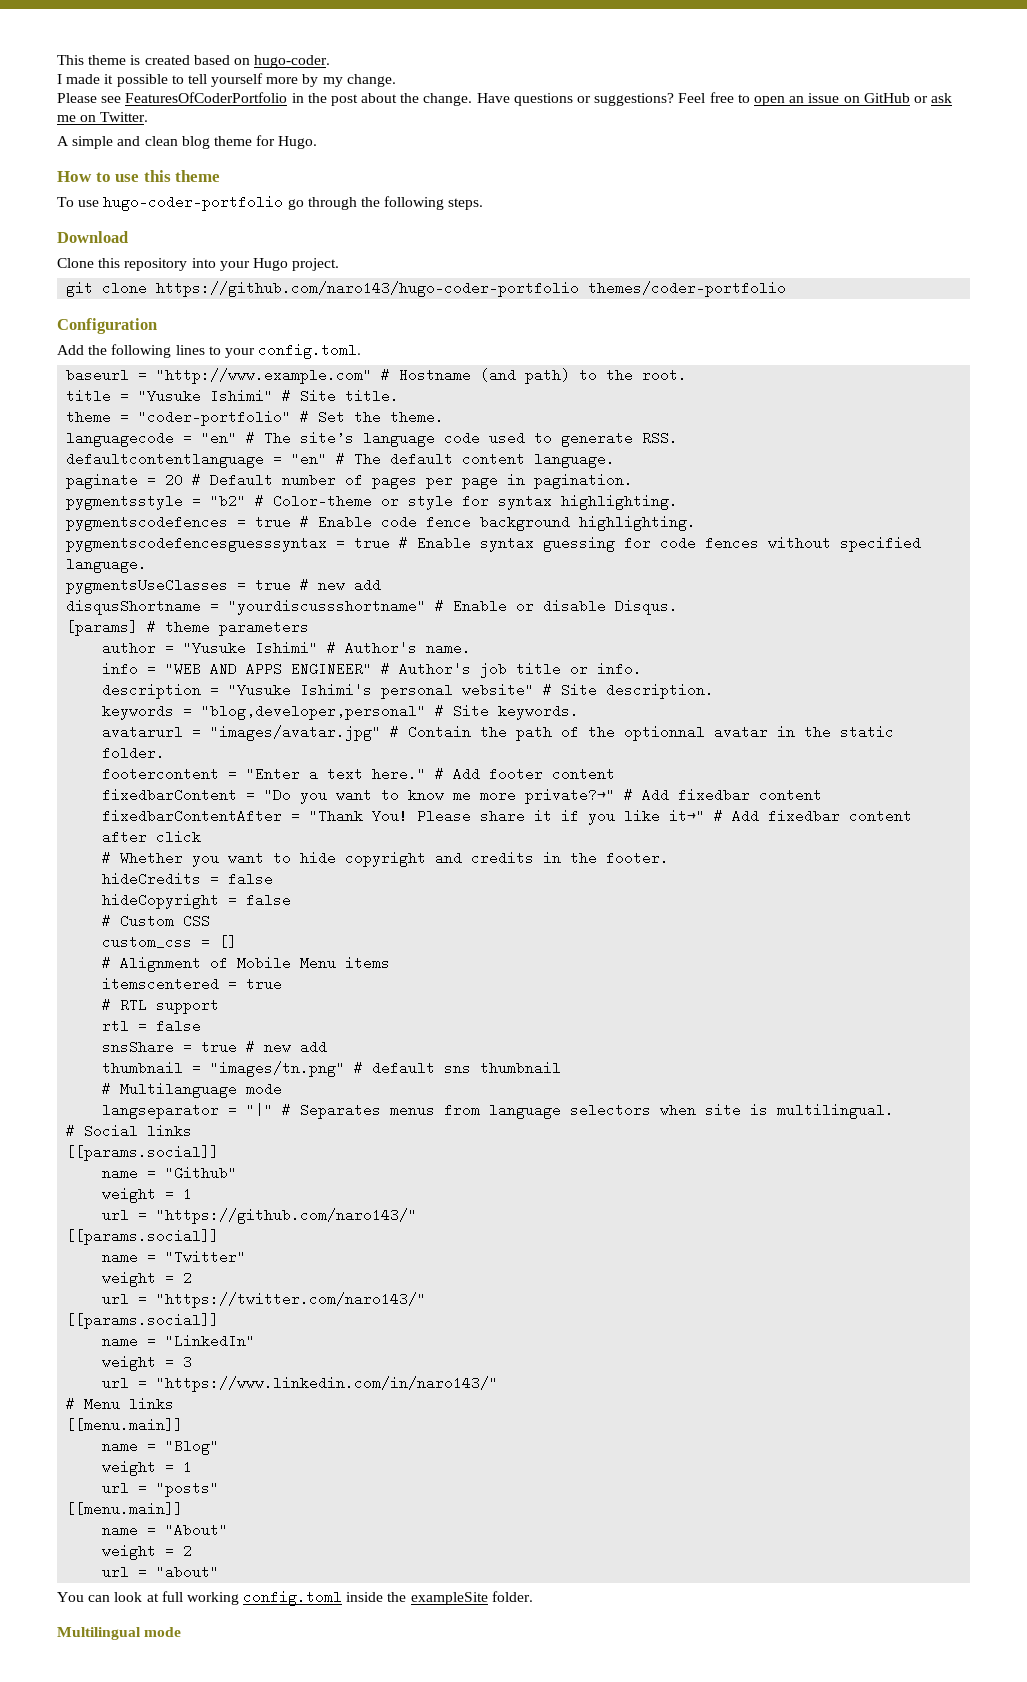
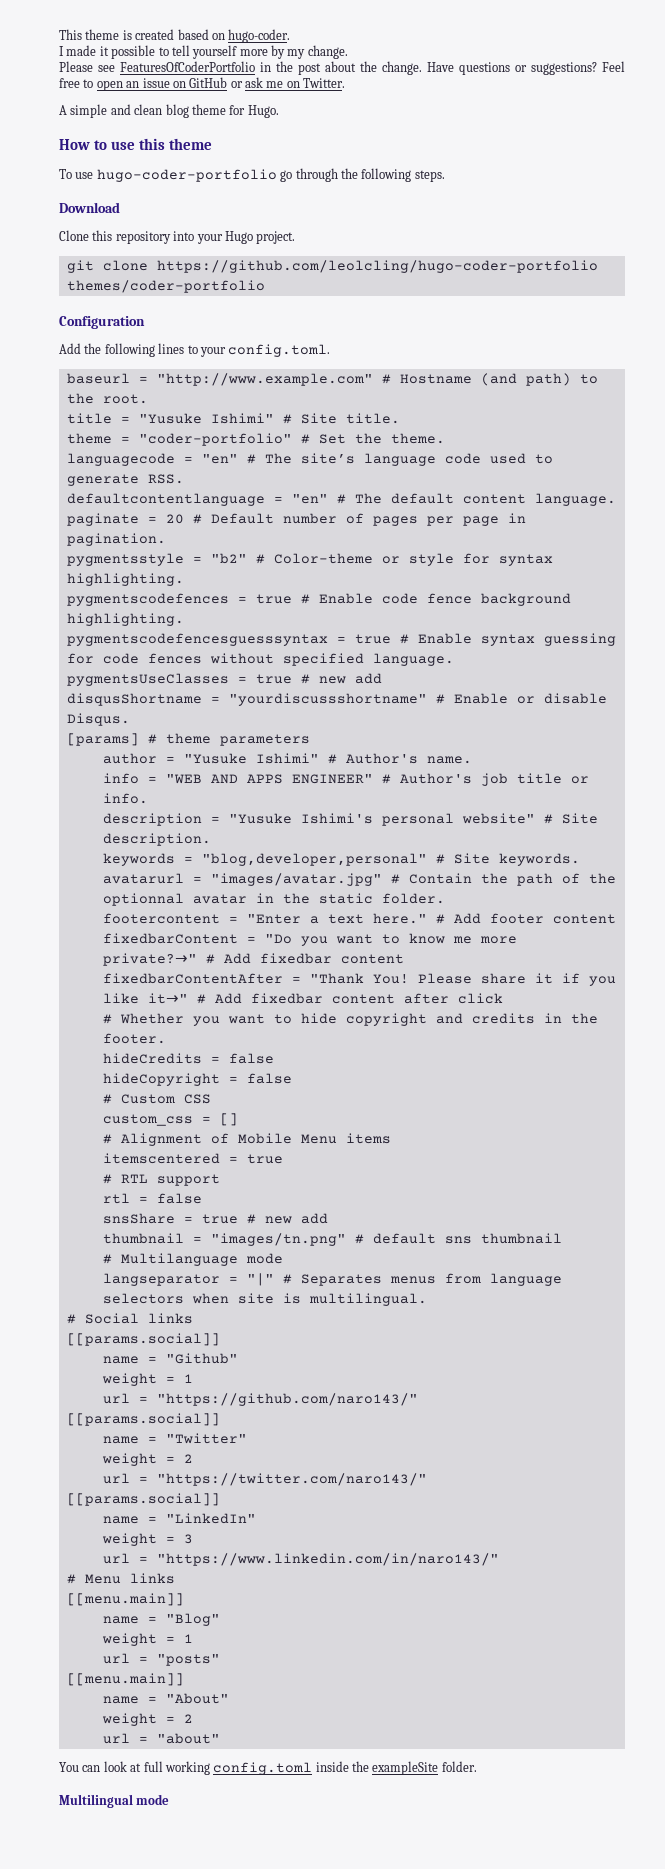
[156,281,580,297] https://github.com/naro143/hugo-coder-portfolio -> [156,260,598,273] https://github.com/leolcling/hugo-coder-portfolio

